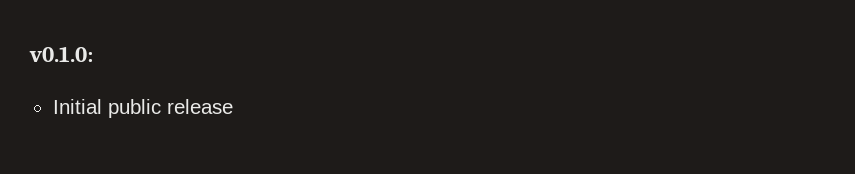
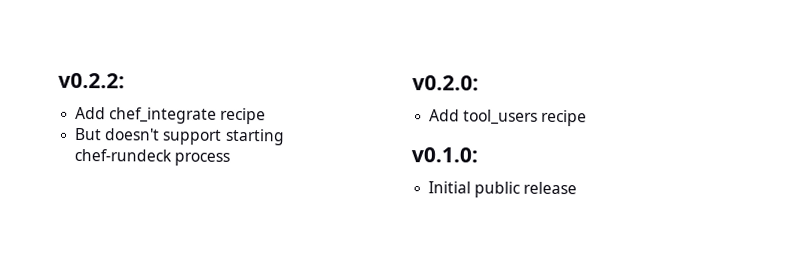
(29, 54) none -> [58,72,125,89] [75,106,267,125] [74,127,285,146] [74,148,231,166] [412,75,479,91] [429,109,588,127] v0.2.2: // Add chef_integrate recipe // But doesn't support starting chef-rundeck process // v0.2.0: // Add tool_users recipe //

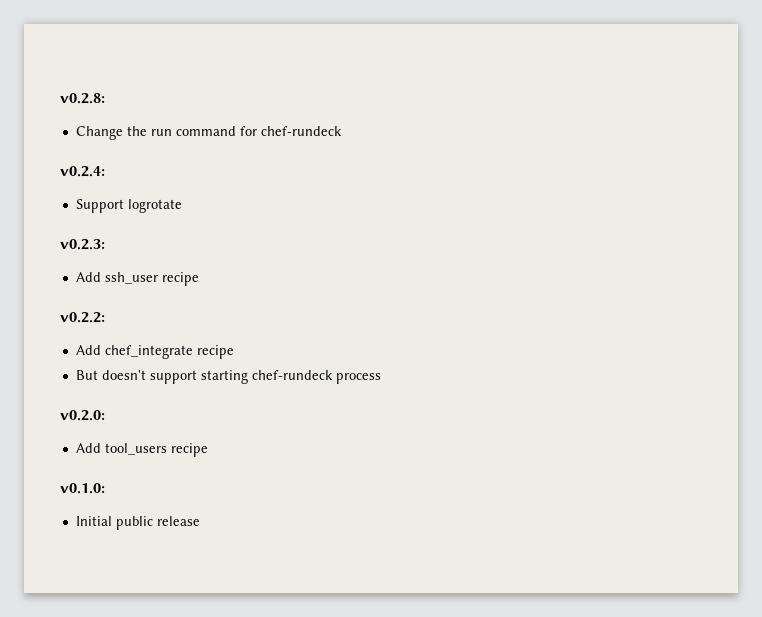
(58, 80) none -> [60,93,105,104] [75,126,342,140] [60,166,105,177] [75,199,182,213] [60,239,105,250] [75,272,199,286] v0.2.8: // Change the run command for chef-rundeck // v0.2.4: // Support logrotate // v0.2.3: // Add ssh_user recipe //

